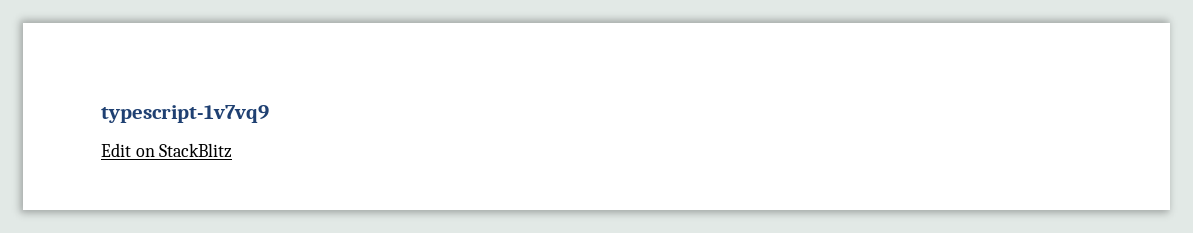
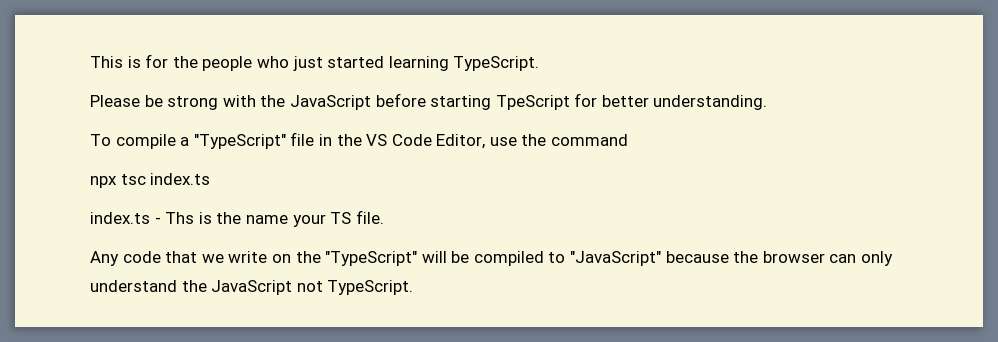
[101,105,269,123] [101,143,233,158] typescript-1v7vq9 // Edit on StackBlitz -> [90,54,540,71] [90,93,768,110] [90,132,629,149] [90,173,211,188] [90,210,384,227] [90,251,894,266] [90,280,414,295] This is for the people who just started learning TypeScript. // Please be strong with the JavaScript before starting TpeScript for better understanding. // To compile a "TypeScript" file in the VS Code Editor, use the command // npx tsc index.ts // index.ts - Ths is the name your TS file. // Any code that we write on the "TypeScript" will be compiled to "JavaScript" because the browser can only understand the JavaScript not TypeScript.

